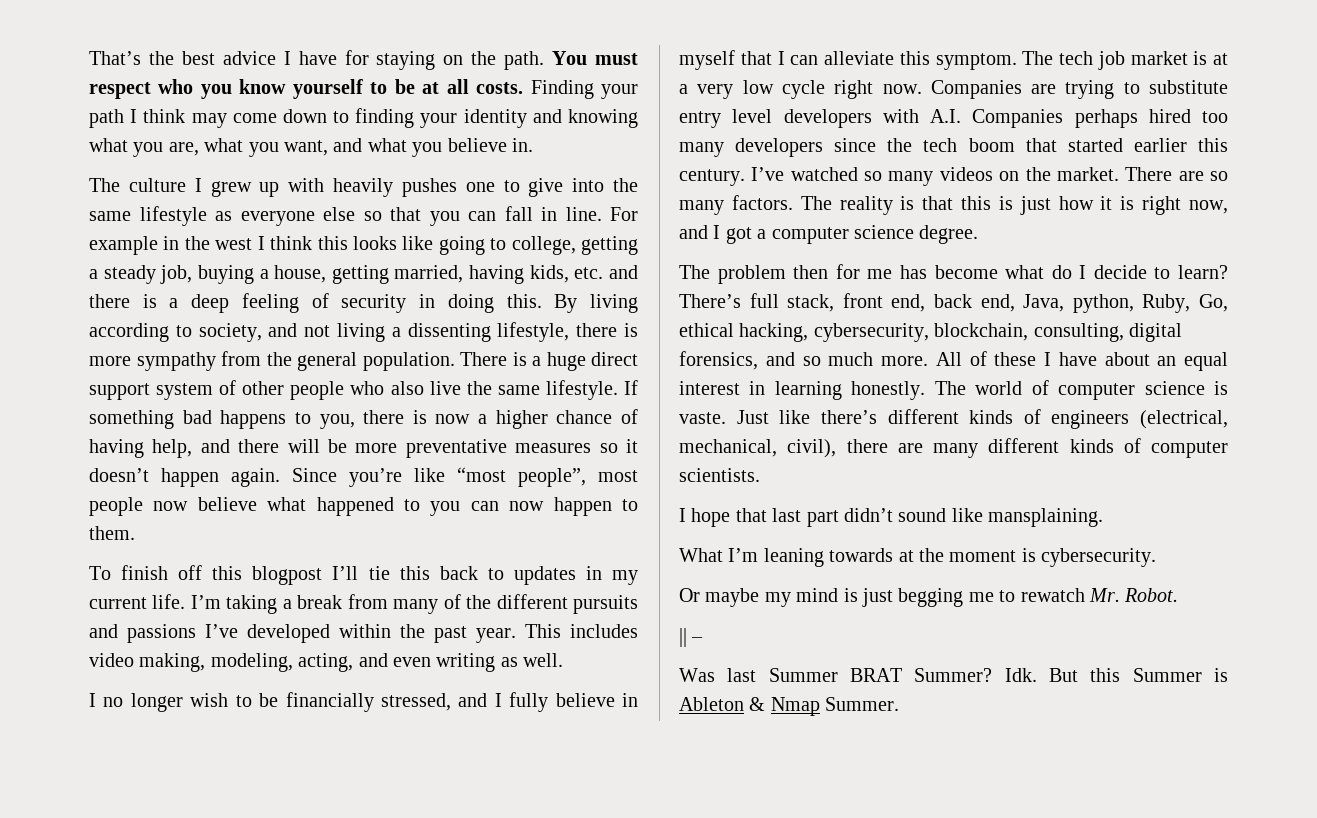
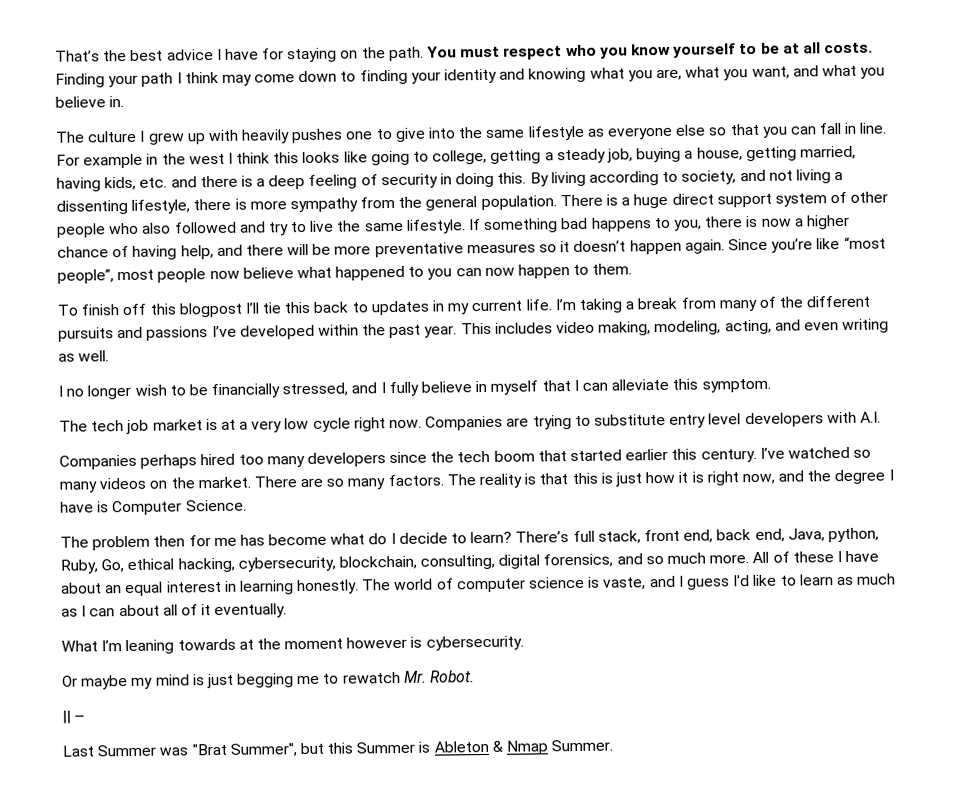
(424, 388) none -> [173,221,308,236] followed and try to
(1017, 61) none -> (771, 385) //
(961, 116) none -> (881, 417) //
[713,225,979,244] I got a computer science degree. -> [807,469,894,485] [60,499,247,516] the degree I have is Computer Science.
[679,409,1228,429] [679,438,1228,458] [679,468,760,482] [679,508,1104,527] vaste. Just like there’s different kinds of engineers (electrical, mechanical, civil), there are many different kinds of computer scientists. // I hope that last part didn’t sound like mansplaining. -> [602,573,897,590] [61,603,288,619] vaste, and I guess I'd like to learn as much as I can about all of it eventually.
(1017, 556) none -> [346,636,408,649] however
[679,668,1078,682] Was last Summer BRAT Summer? Idk. But -> [62,742,324,757] Last Summer was "Brat Summer", but

